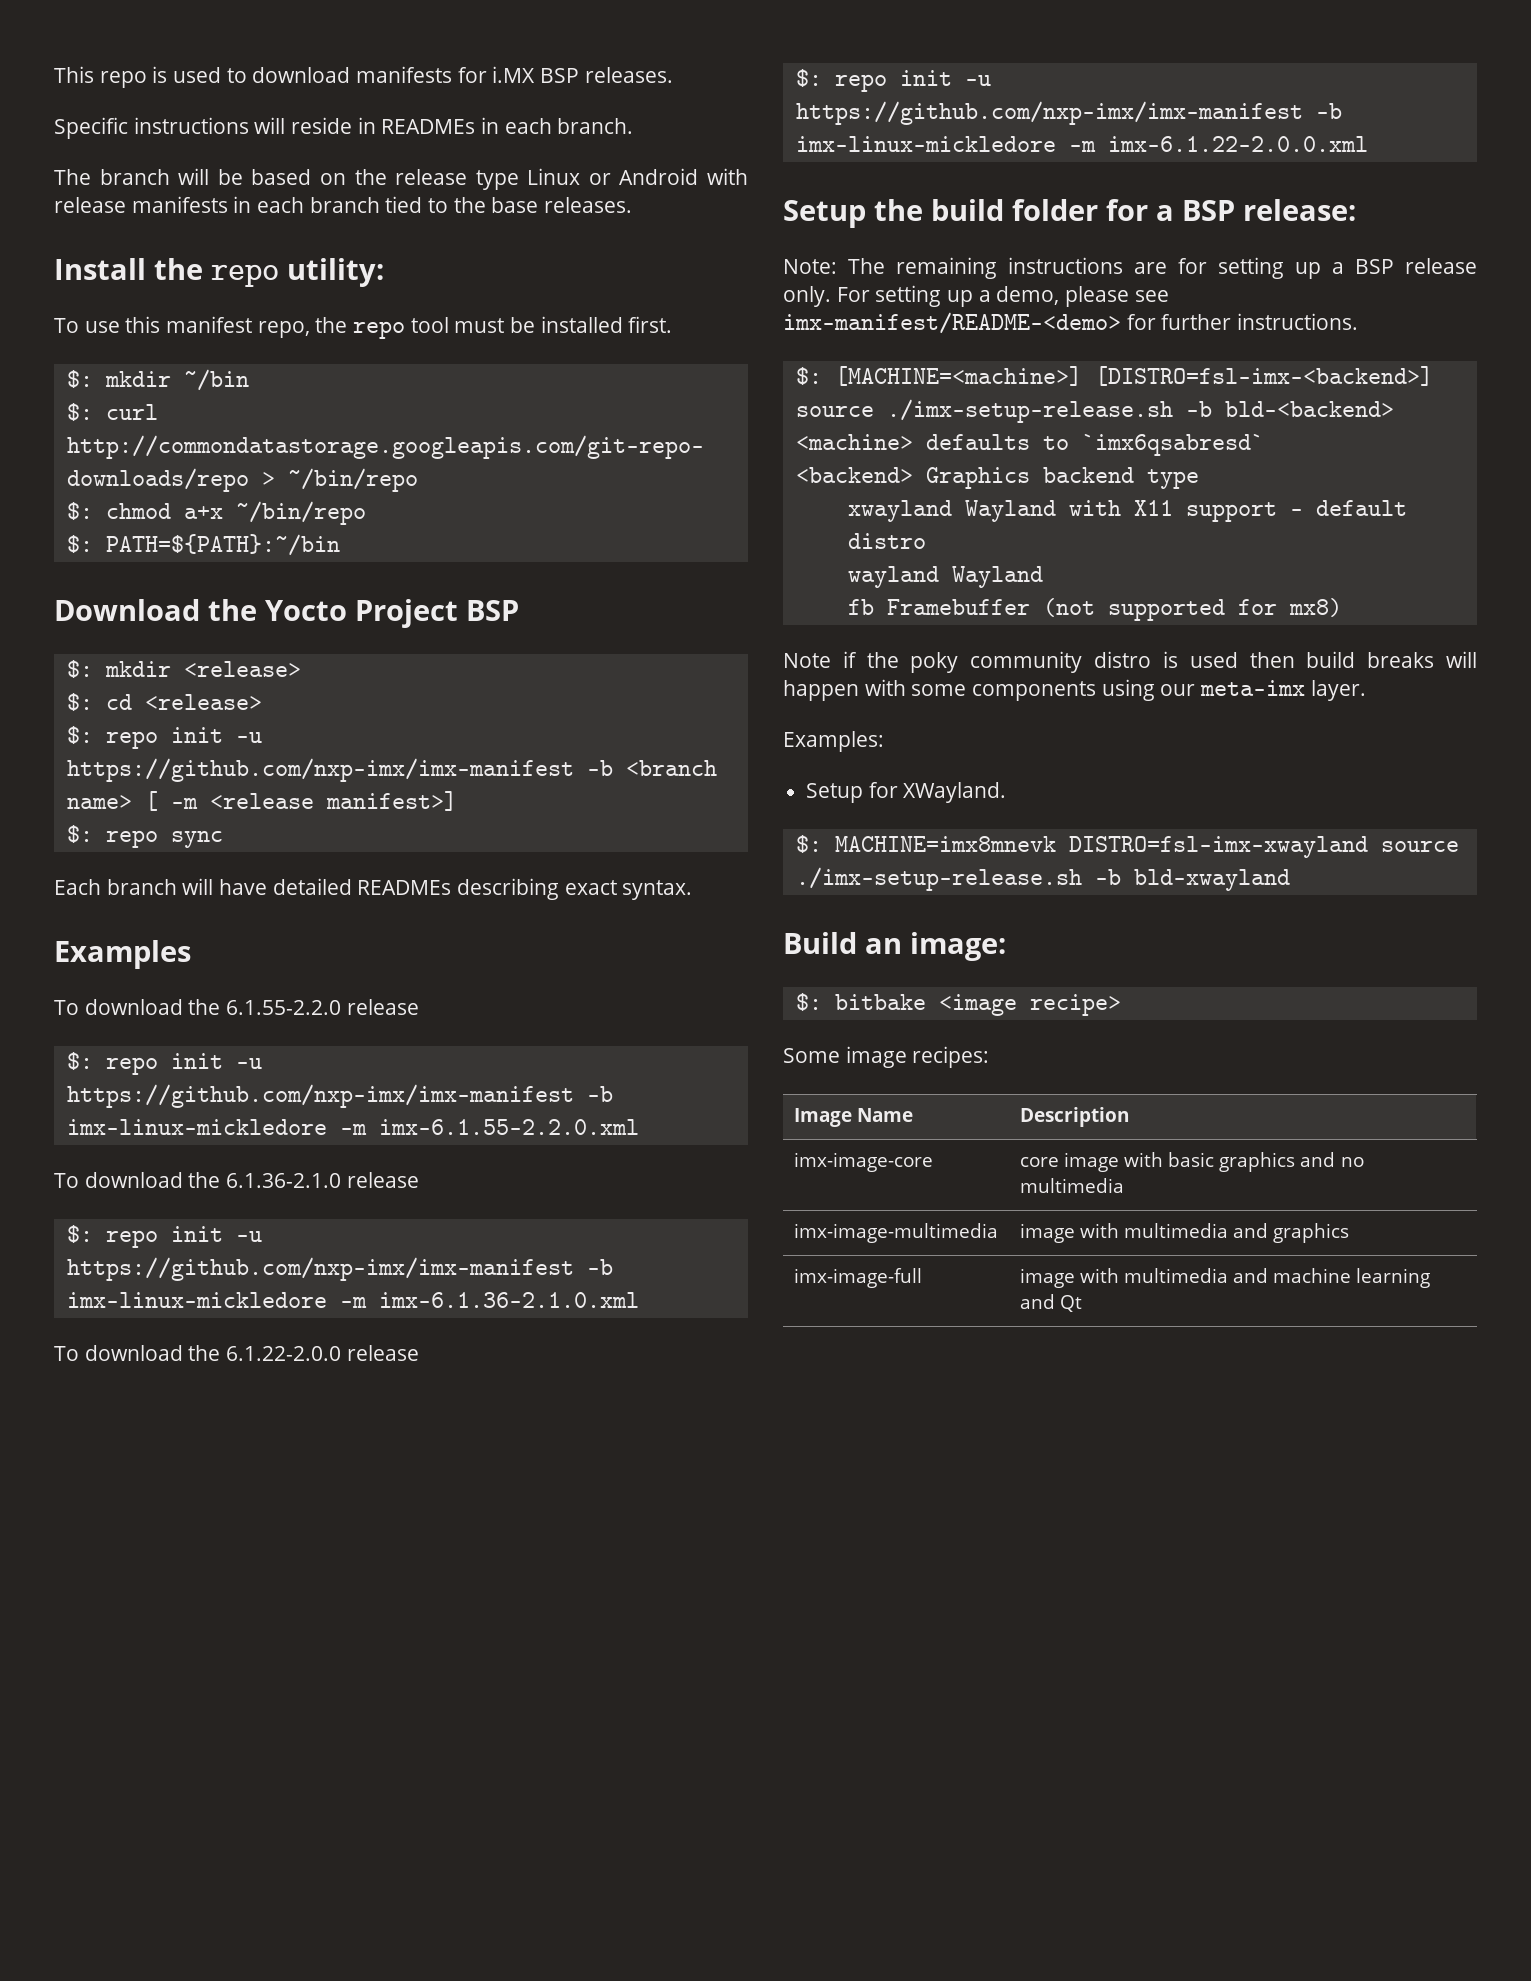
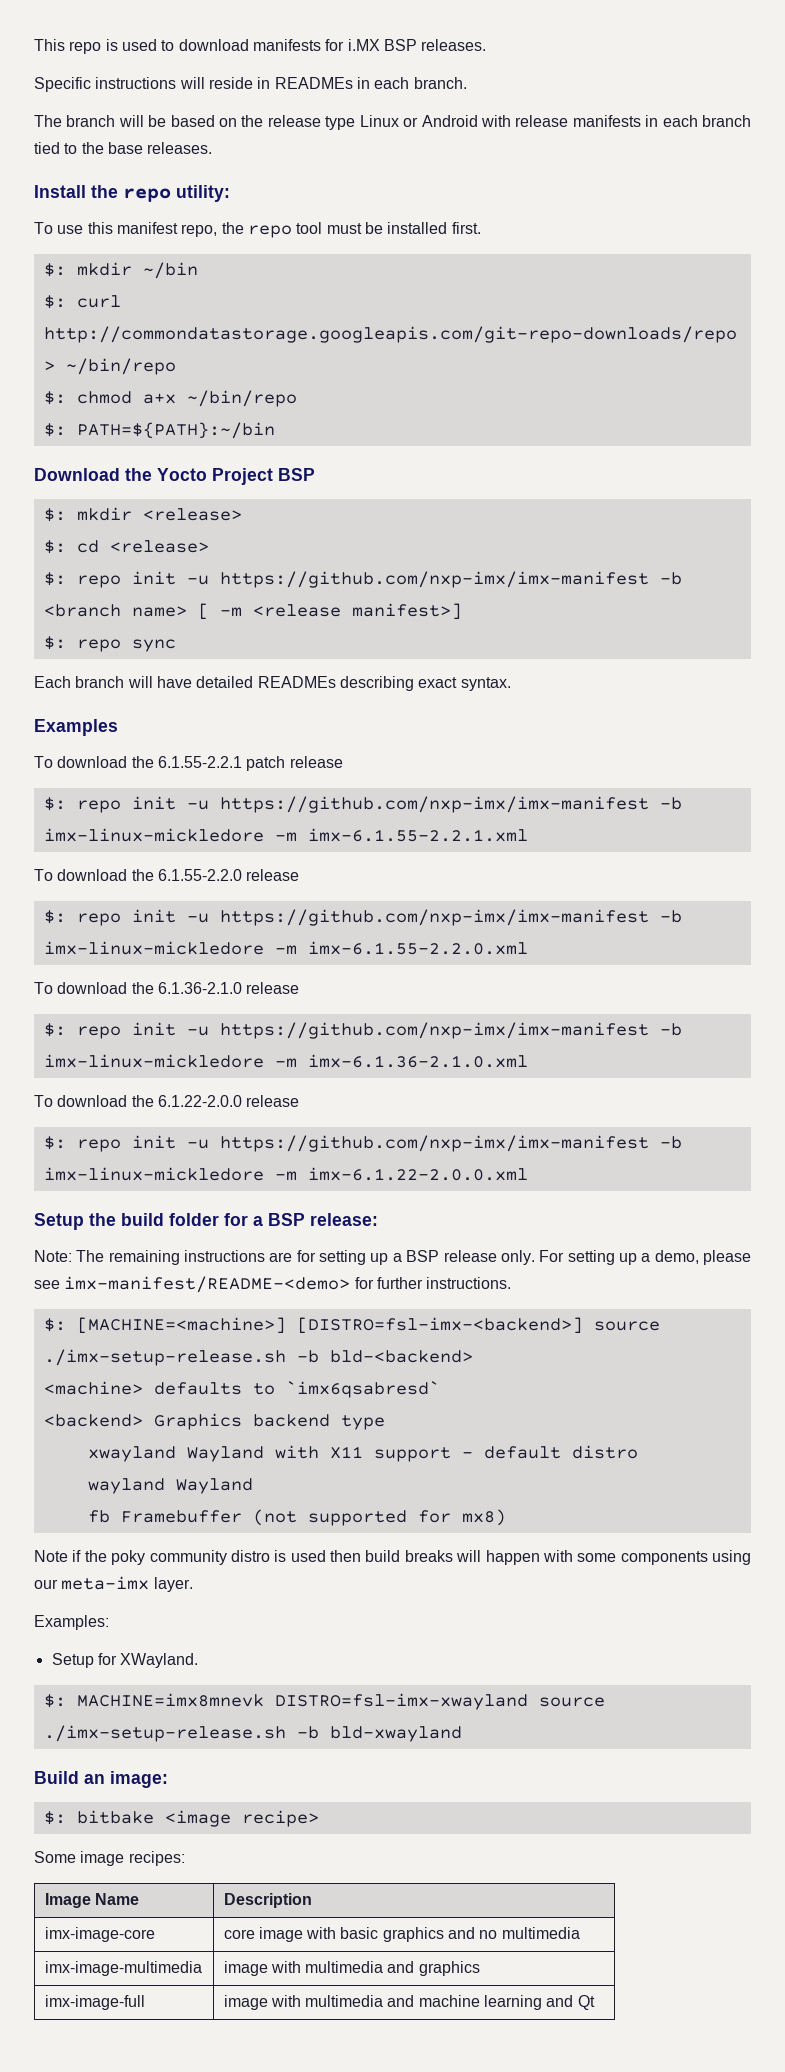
(191, 954) none -> [34,756,343,771] [43,796,682,813] [43,828,528,842] // To download the 6.1.55-2.2.1 patch release // $: repo init -u https://github.com/nxp-imx/imx-manifest -b imx-linux-mickledore -m imx-6.1.55-2.2.1.xml

